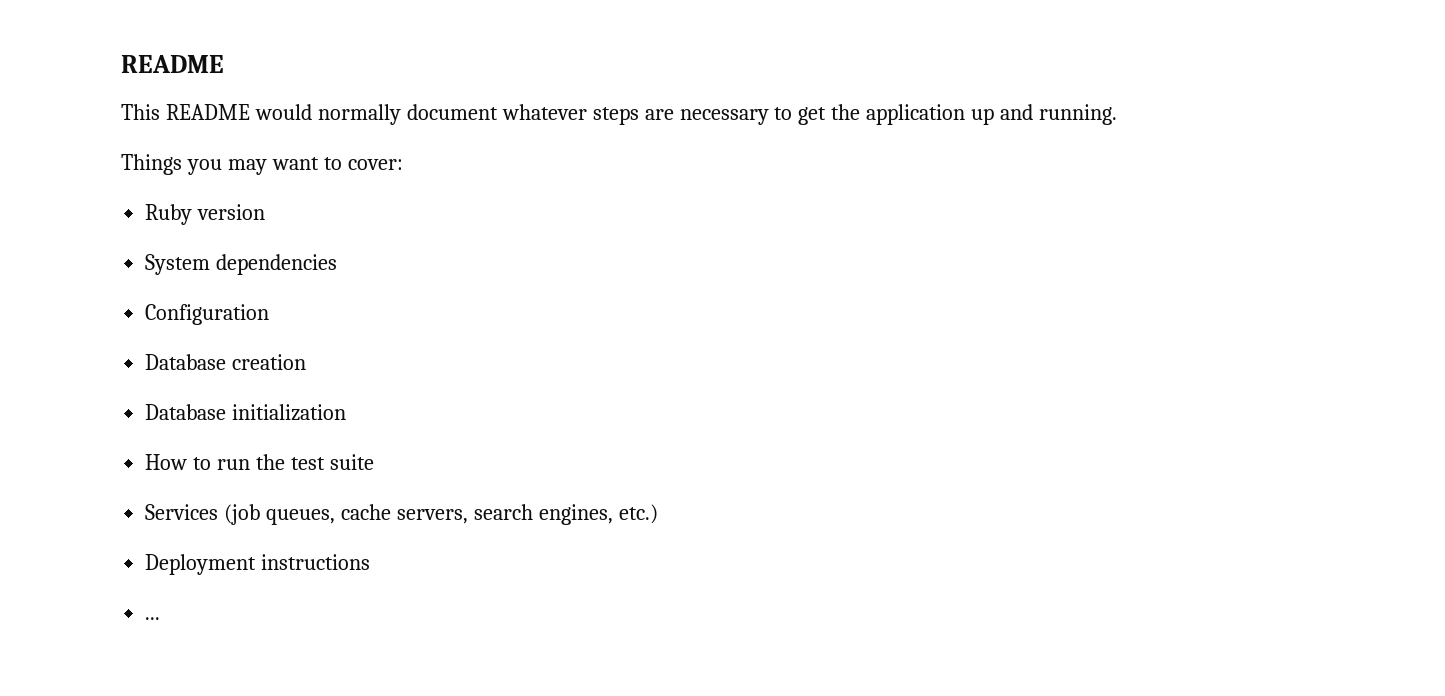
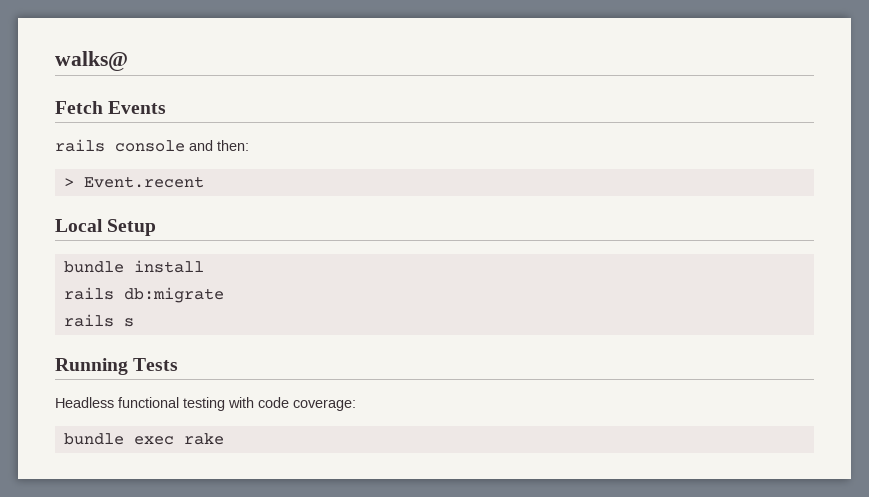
[121,55,224,73] [121,104,1118,125] [121,154,403,175] [145,204,266,225] [145,254,338,275] [145,304,270,325] [145,354,307,370] [145,404,347,421] [145,454,374,470] [145,504,658,525] [145,554,371,575] [145,617,161,620] README // This README would normally document whatever steps are necessary to get the application up and running. // Things you may want to cover: // Ruby version // System dependencies // Configuration // Database creation // Database initialization // How to run the test suite // Services (job queues, cache servers, search engines, etc.) // Deployment instructions // ... -> [55,51,128,71] [55,101,167,114] [55,139,249,152] [63,176,204,188] [55,219,157,236] [63,260,204,273] [63,287,224,303] [63,314,134,327] [55,358,179,375] [55,397,356,411] [63,433,224,445] walks@ // Fetch Events // rails console and then: // > Event.recent // Local Setup // bundle install // rails db:migrate // rails s // Running Tests // Headless functional testing with code coverage: // bundle exec rake

